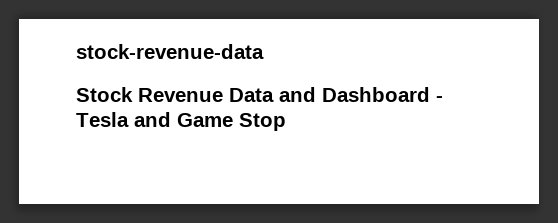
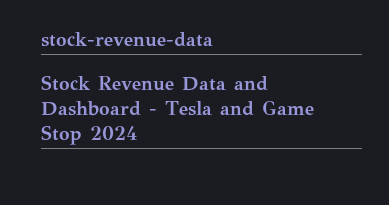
(286, 122) none -> [90,126,138,140] 2024

